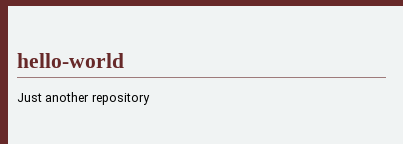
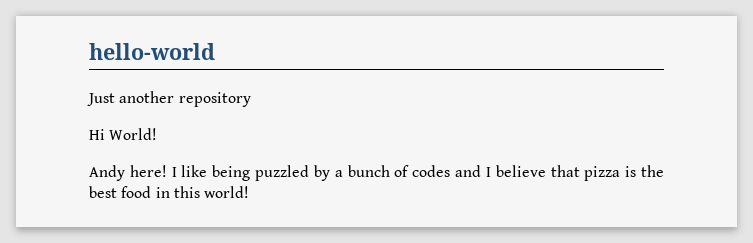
(150, 99) none -> [89,128,158,140] [89,165,664,181] [89,186,250,198] // Hi World! // Andy here! I like being puzzled by a bunch of codes and I believe that pizza is the best food in this world!

